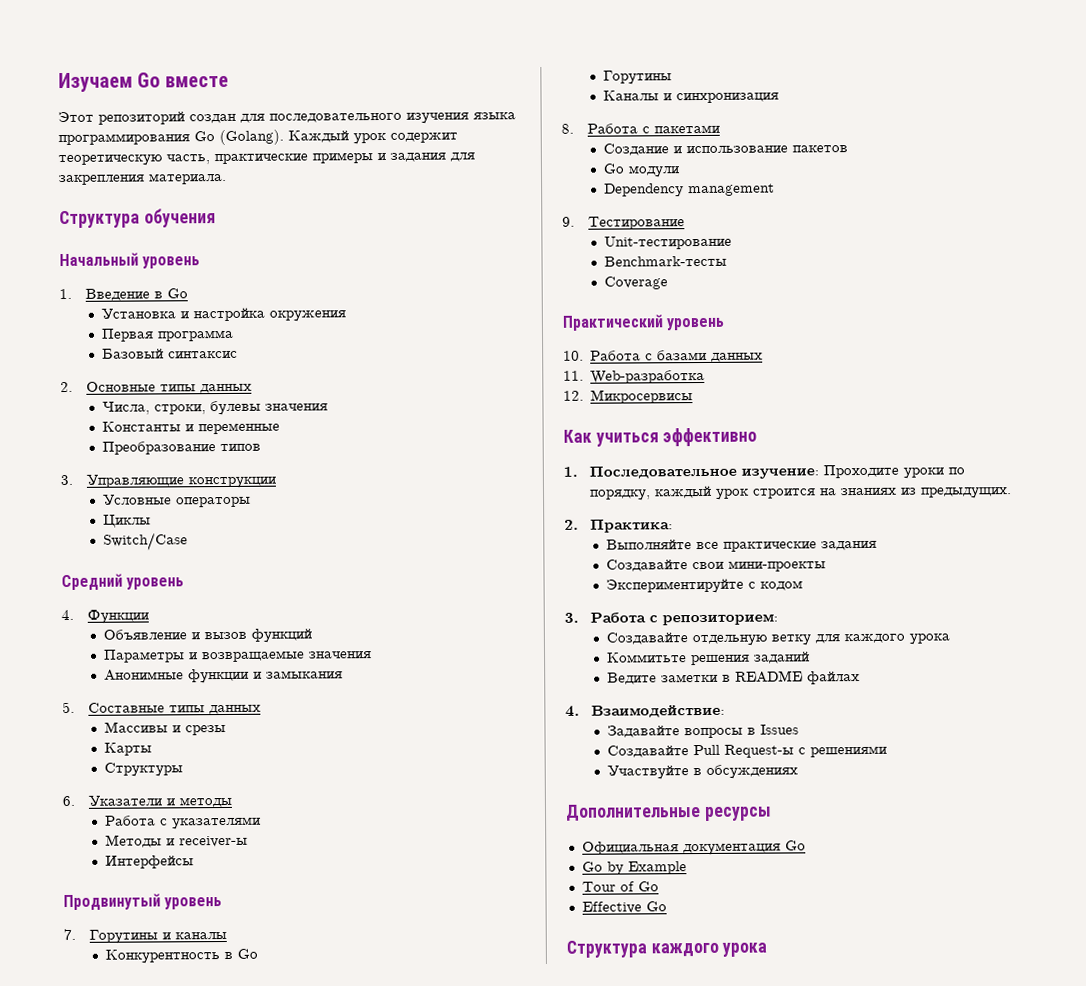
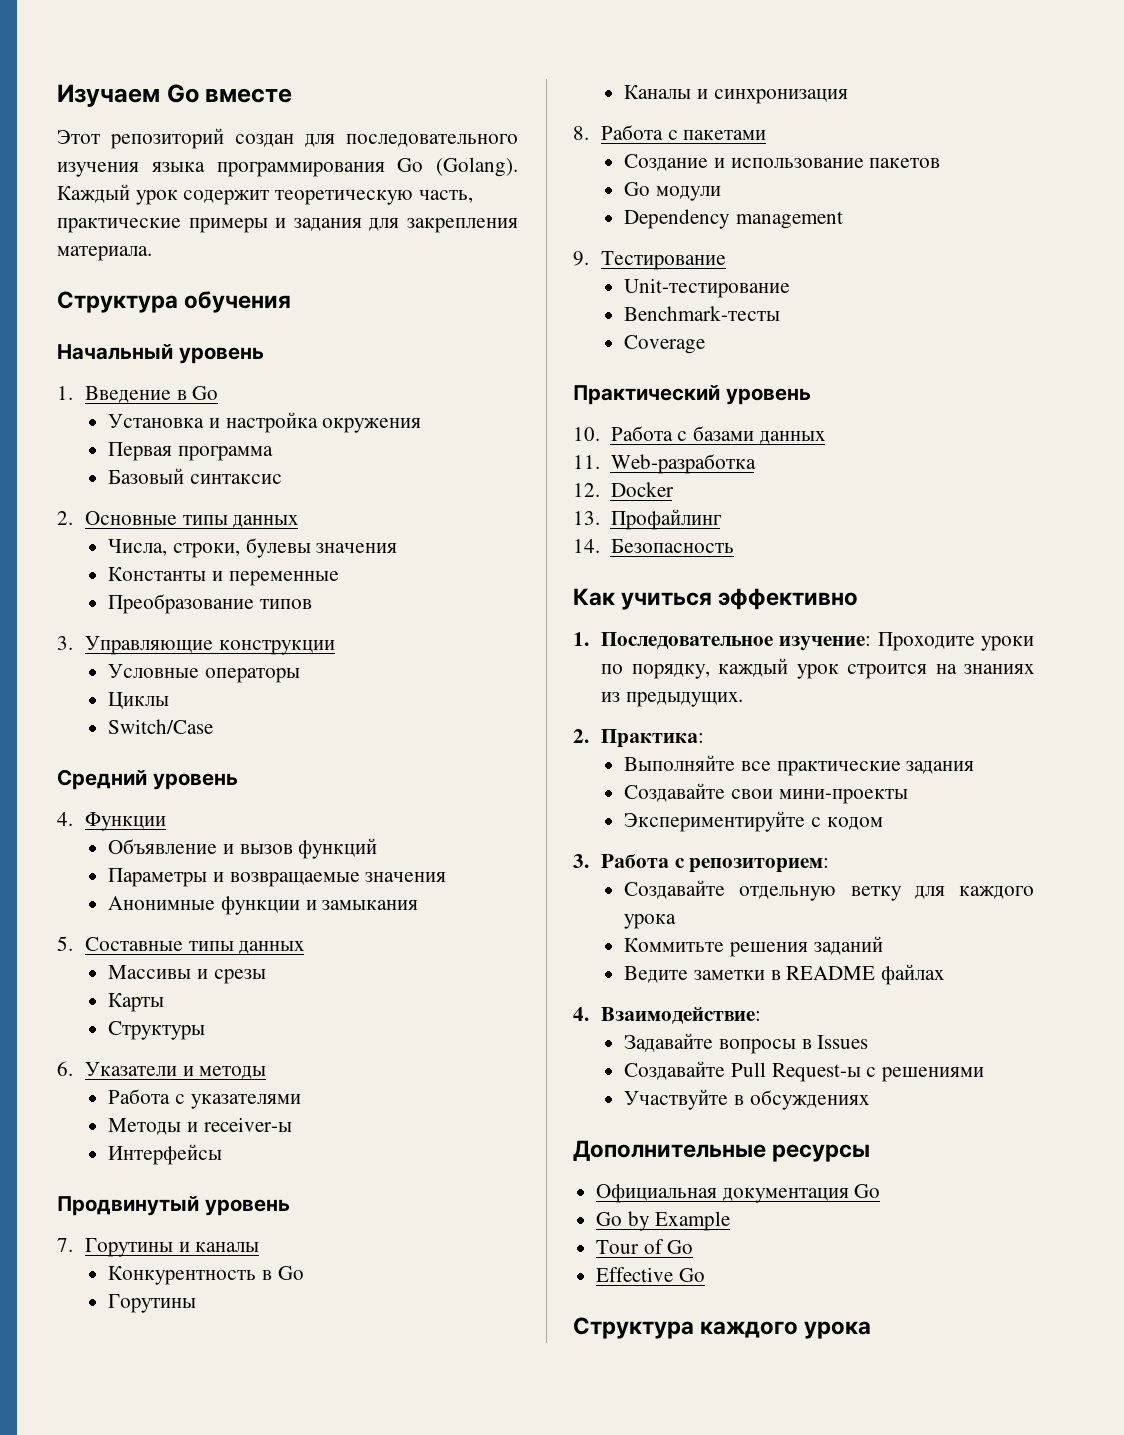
[590,389,694,404] Микросервисы -> [610,482,674,497] [573,509,722,530] [573,539,734,553] Docker // 13. Профайлинг // 14. Безопасность

